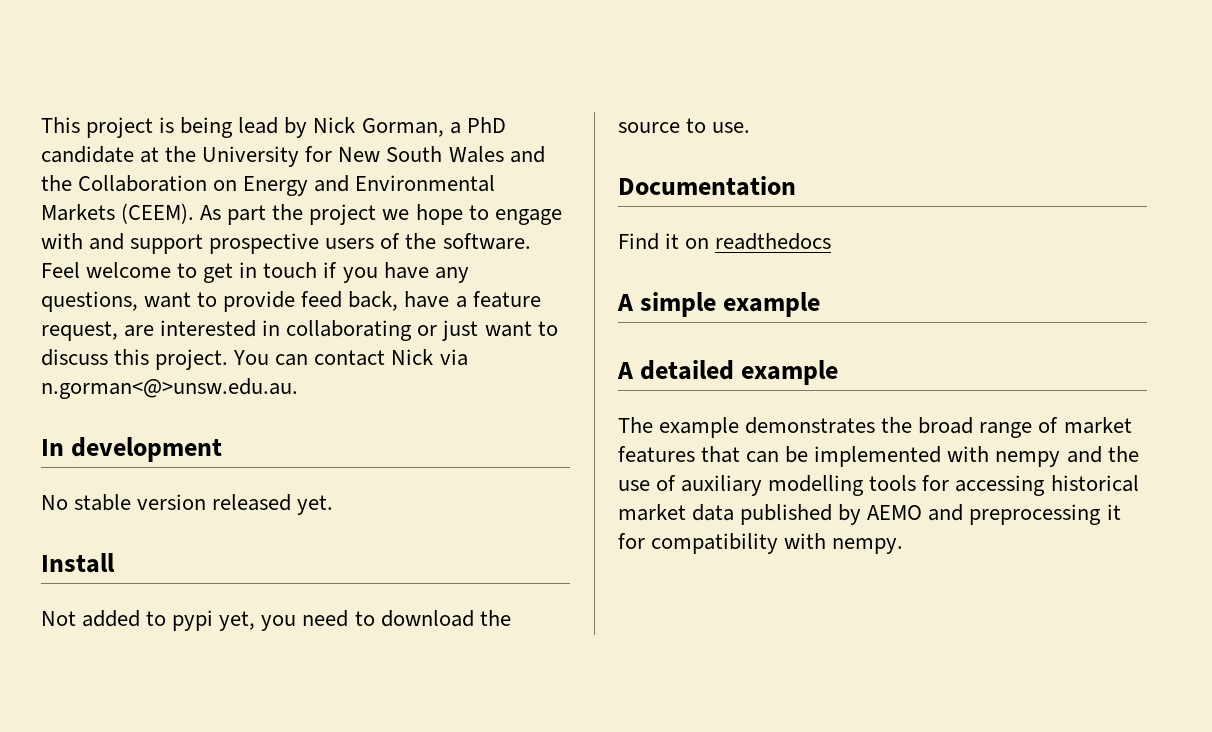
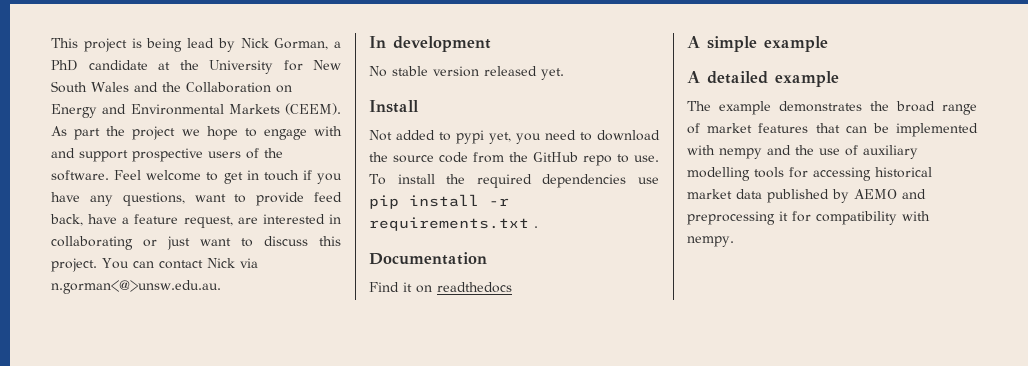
[686,118,751,133] to use. -> [439,152,659,166] [369,174,659,188] [369,194,509,209] [369,217,538,231] code from the GitHub repo to use. To install the required dependencies use pip install -r requirements.txt .

